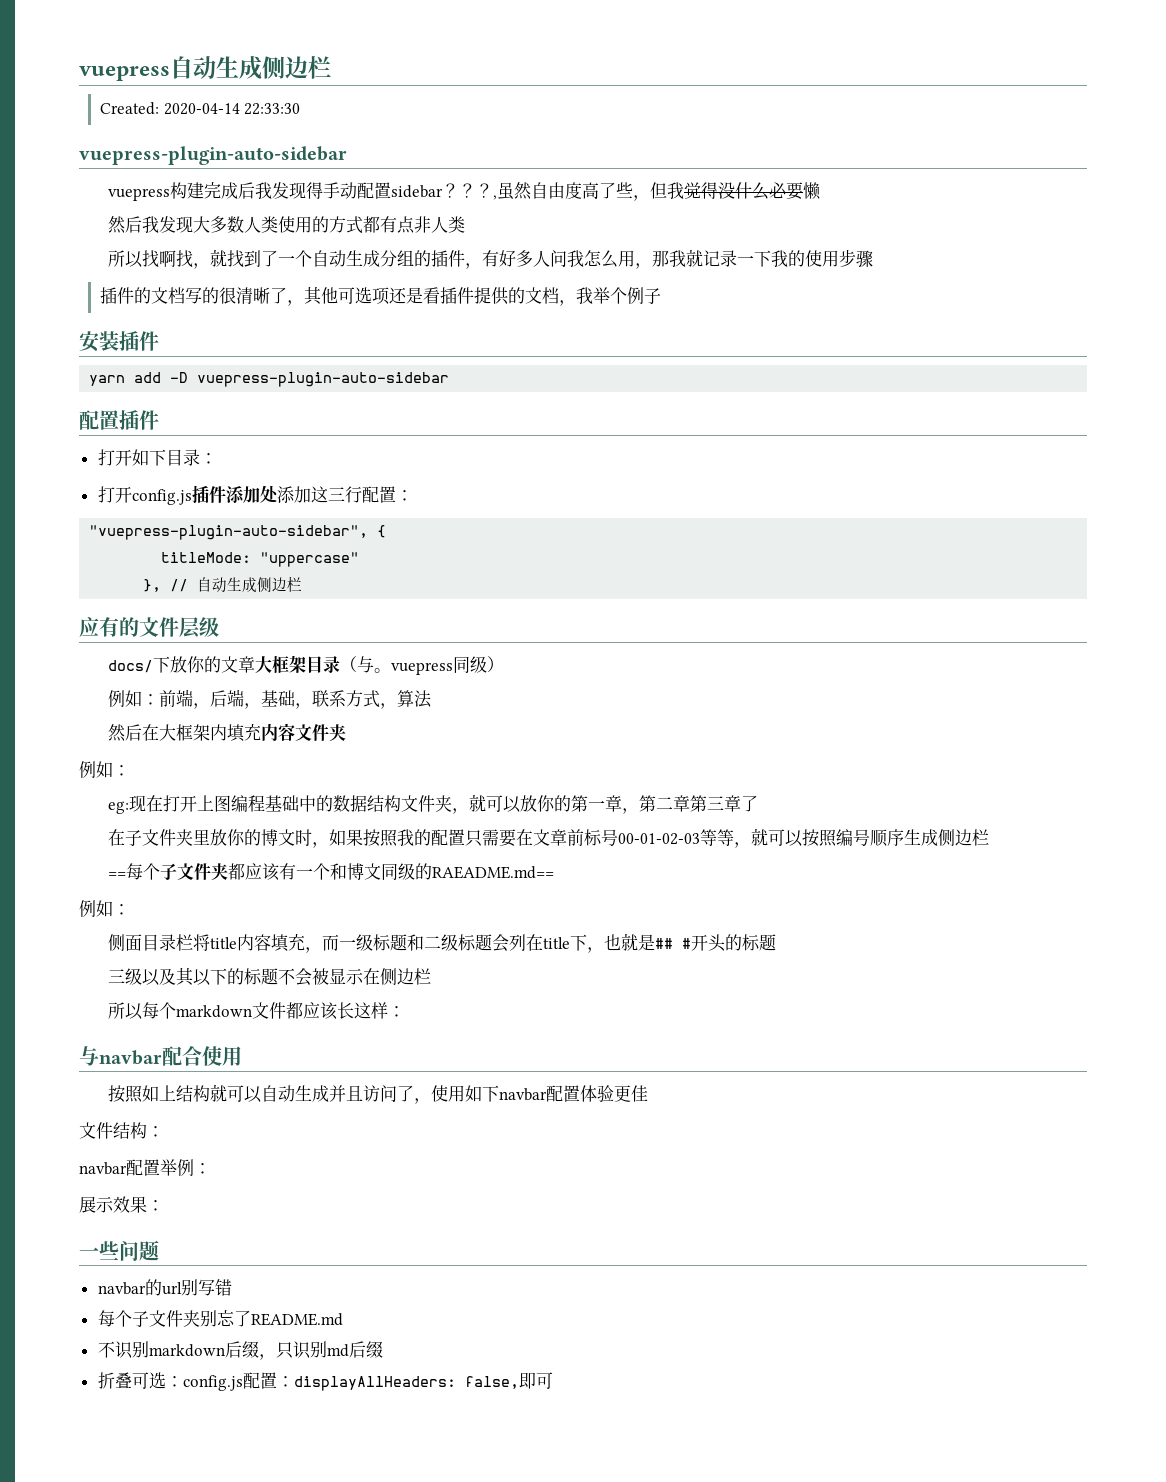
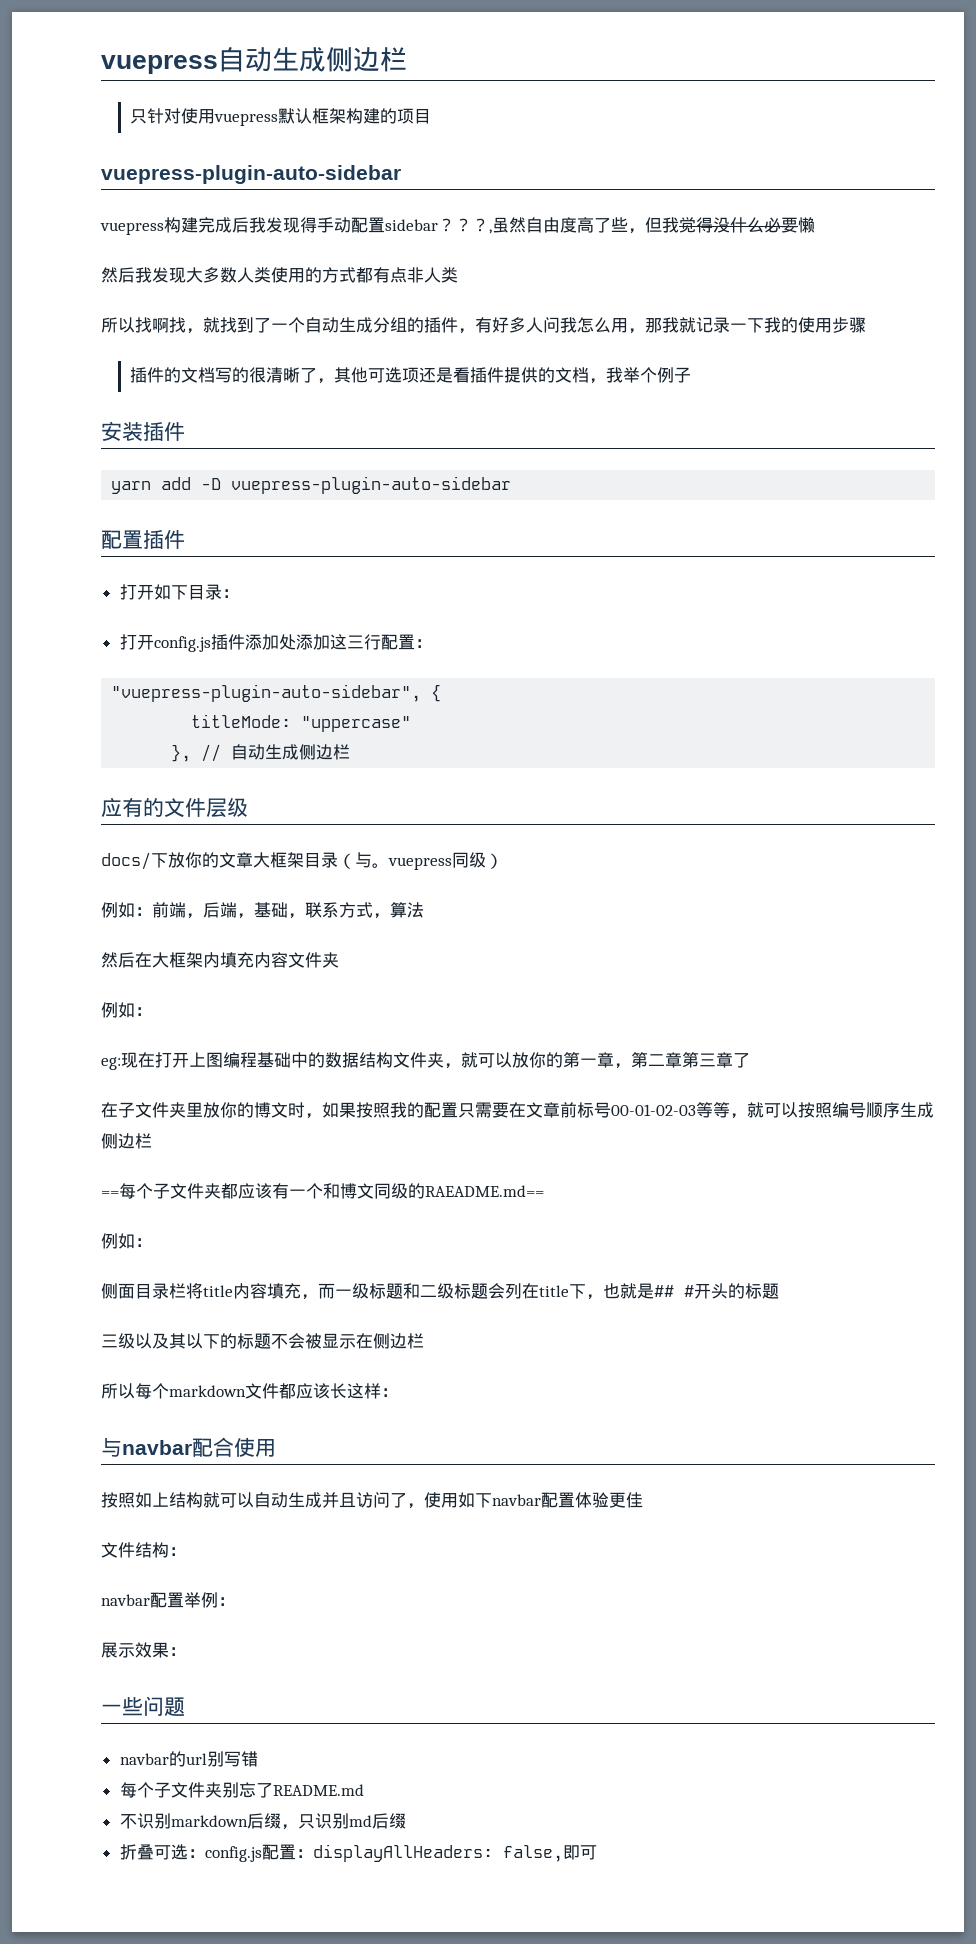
[99,102,301,115] Created: 2020-04-14 22:33:30 -> [129,108,431,126] 只针对使用vuepress默认框架构建的项目

